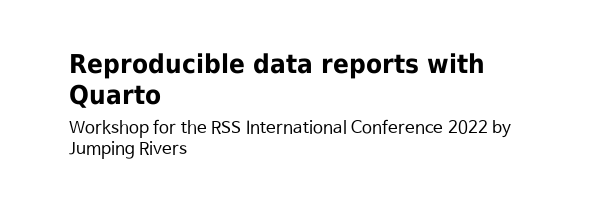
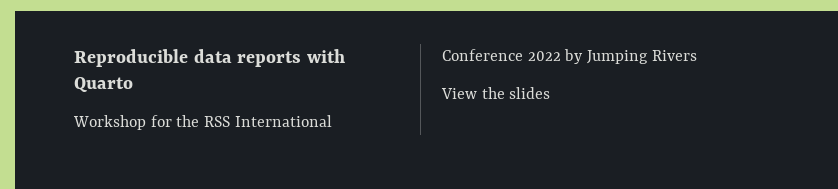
(188, 148) none -> [441,87,551,99] // View the slides

